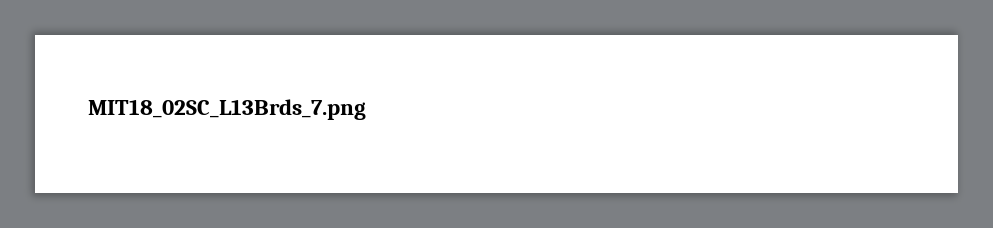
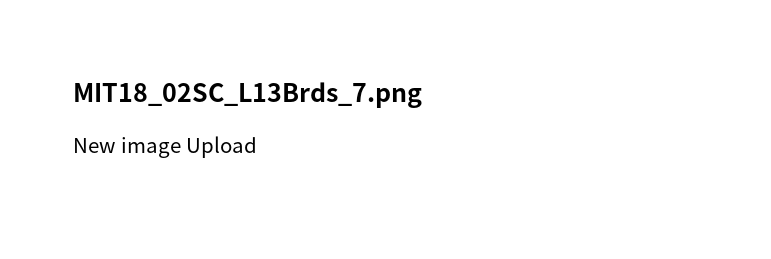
(366, 109) none -> [73,136,258,158] // New image Upload

